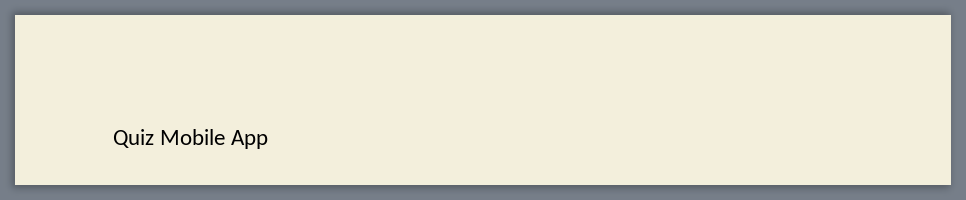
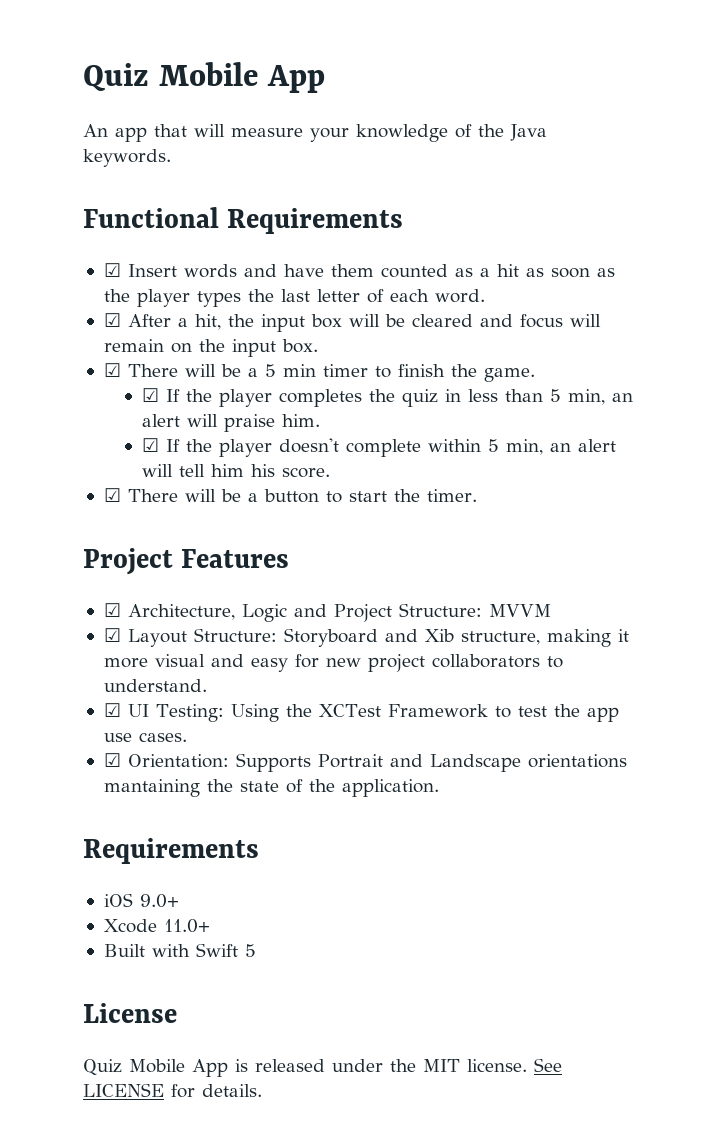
[113,129,269,149] Quiz Mobile App -> [83,62,326,93] [83,124,547,142] [83,149,171,167] [83,207,404,234] [103,263,615,278] [103,289,485,307] [103,313,601,332] [103,339,318,357] [103,363,535,382] [141,388,633,407] [141,414,320,432] [141,438,616,457] [141,464,330,478] [103,488,477,503] [83,548,290,575] [103,603,551,622] [103,628,629,647] [103,654,563,672] [103,679,207,692] [103,703,619,722] [103,732,187,742] [103,753,627,772] [103,779,439,797] [83,838,259,864] [103,893,179,908] [103,919,210,933] [103,943,256,957] [83,1003,177,1023] [83,1058,562,1077] [83,1083,262,1098] Quiz Mobile App // An app that will measure your knowledge of the Java keywords. // Functional Requirements // ☑ Insert words and have them counted as a hit as soon as the player types the last letter of each word. // ☑ After a hit, the input box will be cleared and focus will remain on the input box. // ☑ There will be a 5 min timer to finish the game. // ☑ If the player completes the quiz in less than 5 min, an alert will praise him. // ☑ If the player doesn't complete within 5 min, an alert will tell him his score. // ☑ There will be a button to start the timer. // Project Features // ☑ Architecture, Logic and Project Structure: MVVM // ☑ Layout Structure: Storyboard and Xib structure, making it more visual and easy for new project collaborators to understand. // ☑ UI Testing: Using the XCTest Framework to test the app use cases. // ☑ Orientation: Supports Portrait and Landscape orientations mantaining the state of the application. // Requirements // iOS 9.0+ // Xcode 11.0+ // Built with Swift 5 // License // Quiz Mobile App is released under the MIT license. See LICENSE for details.

